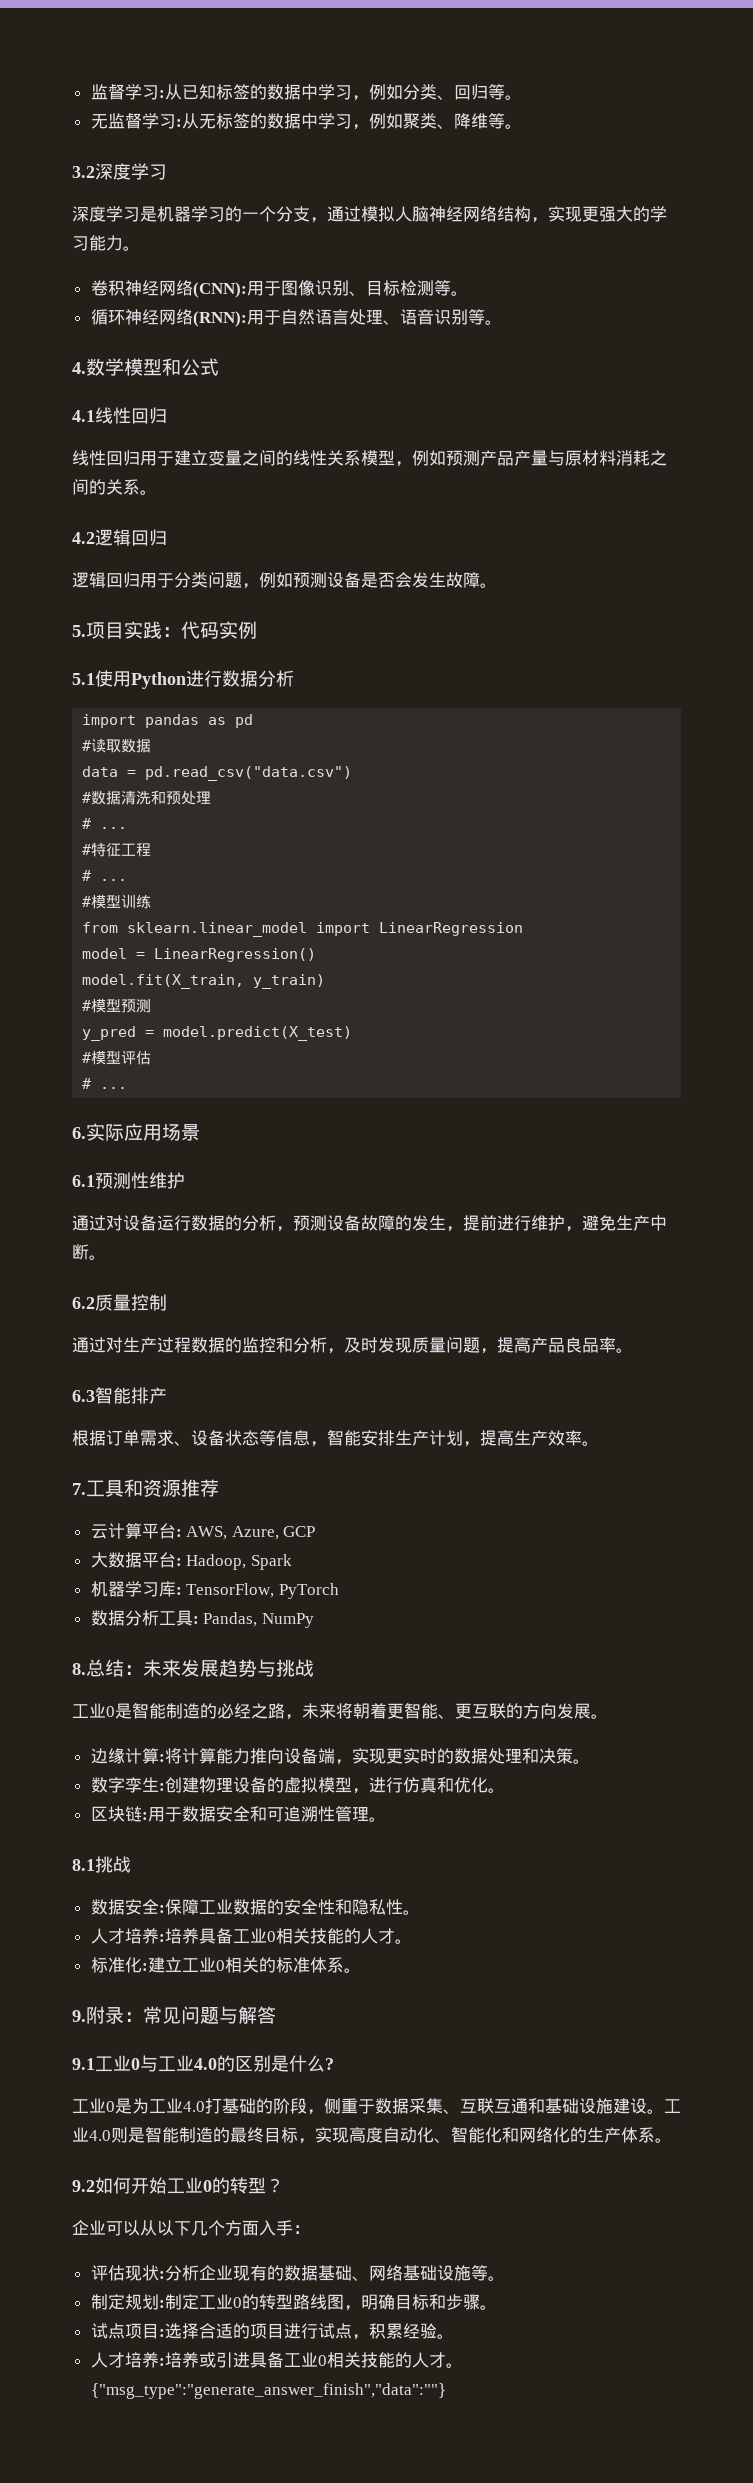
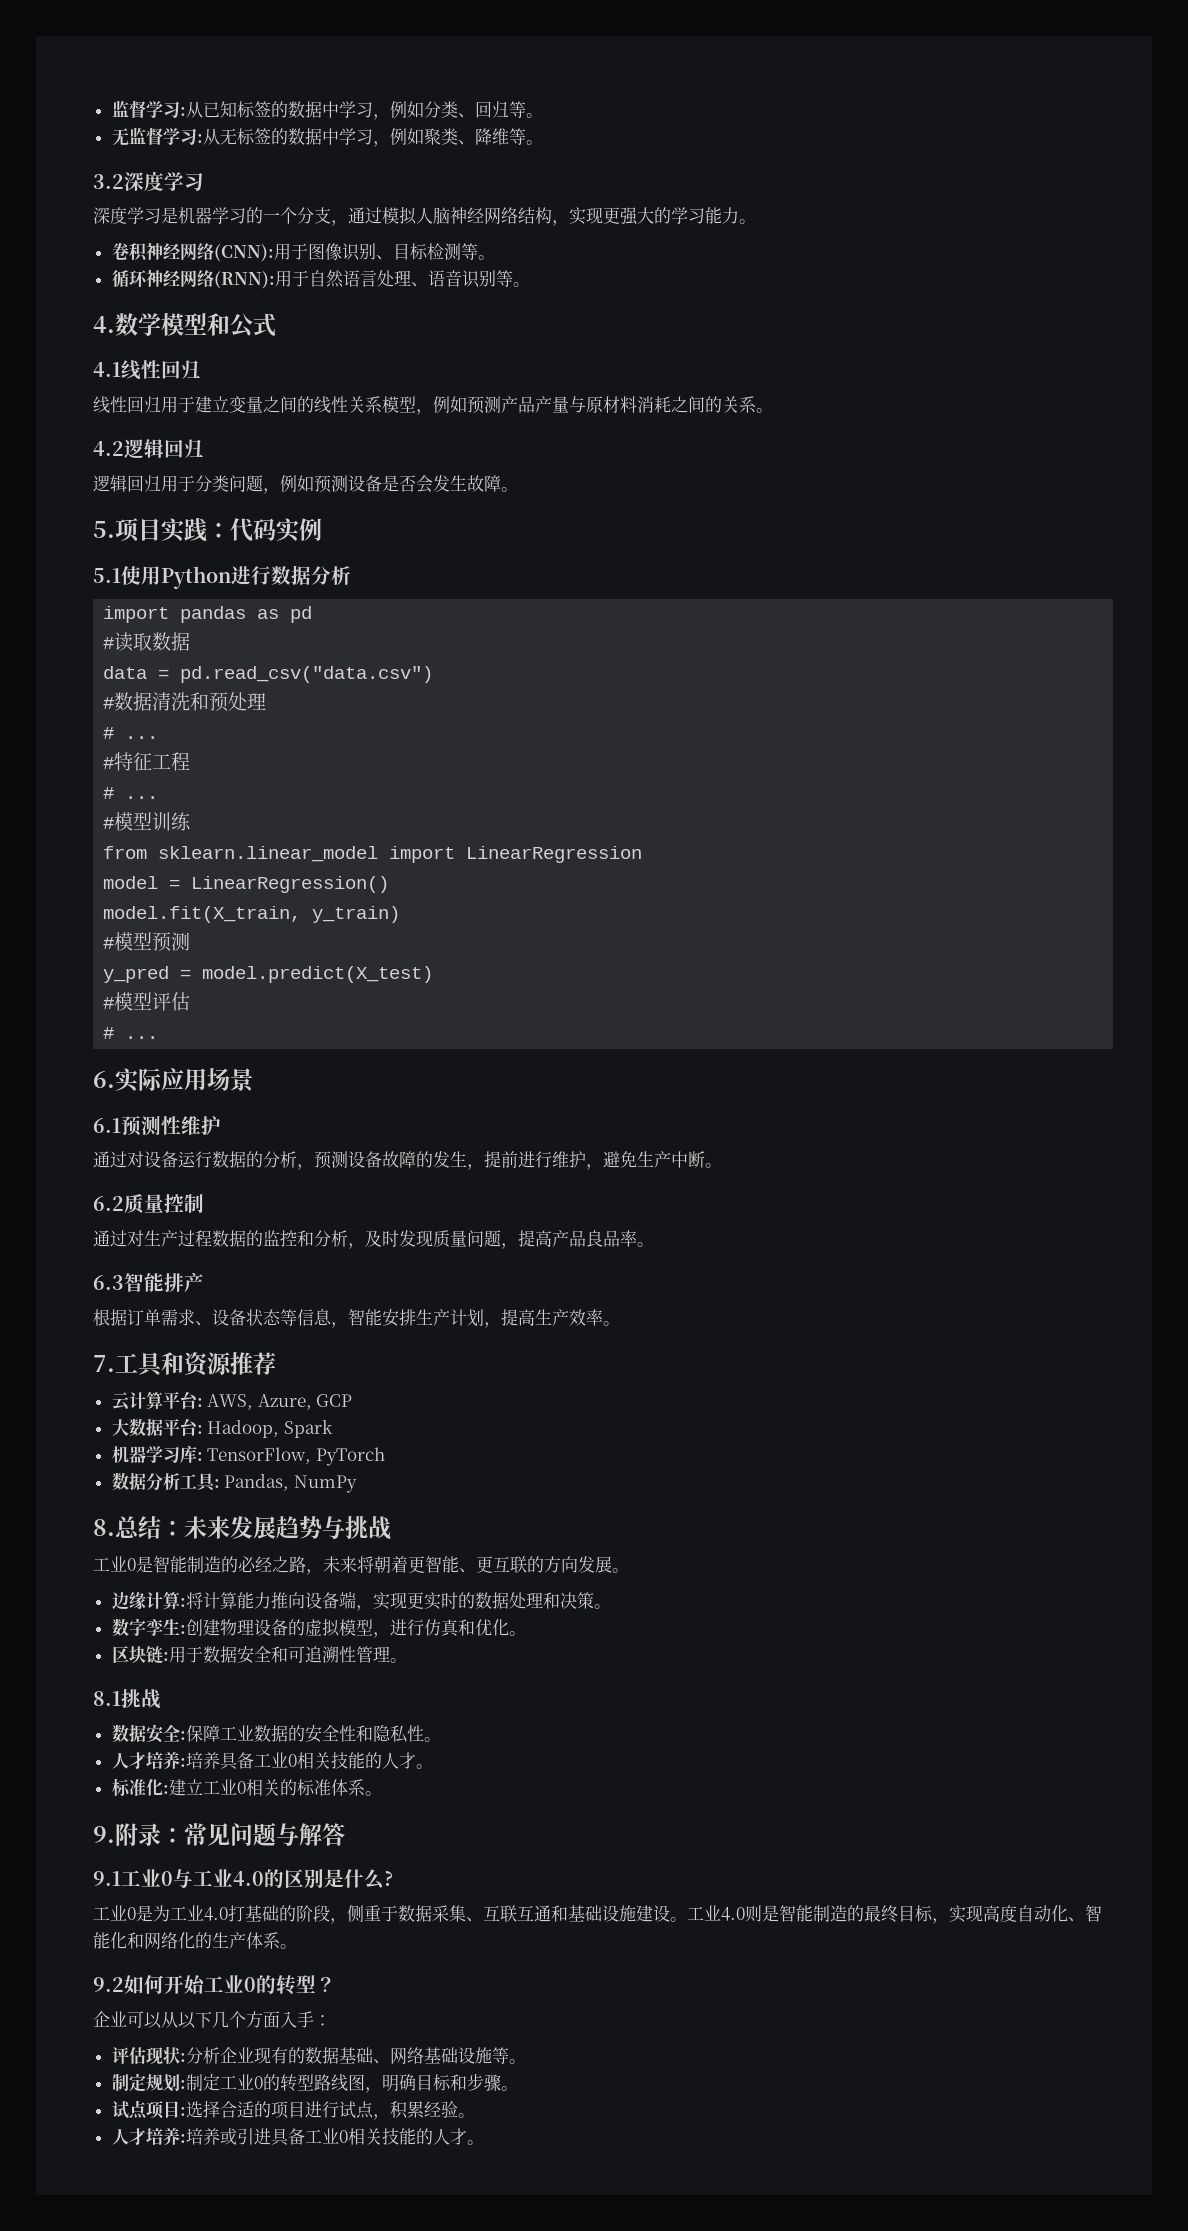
[90,2383,446,2399] {"msg_type":"generate_answer_finish","data":""} -> (484, 2142) none

